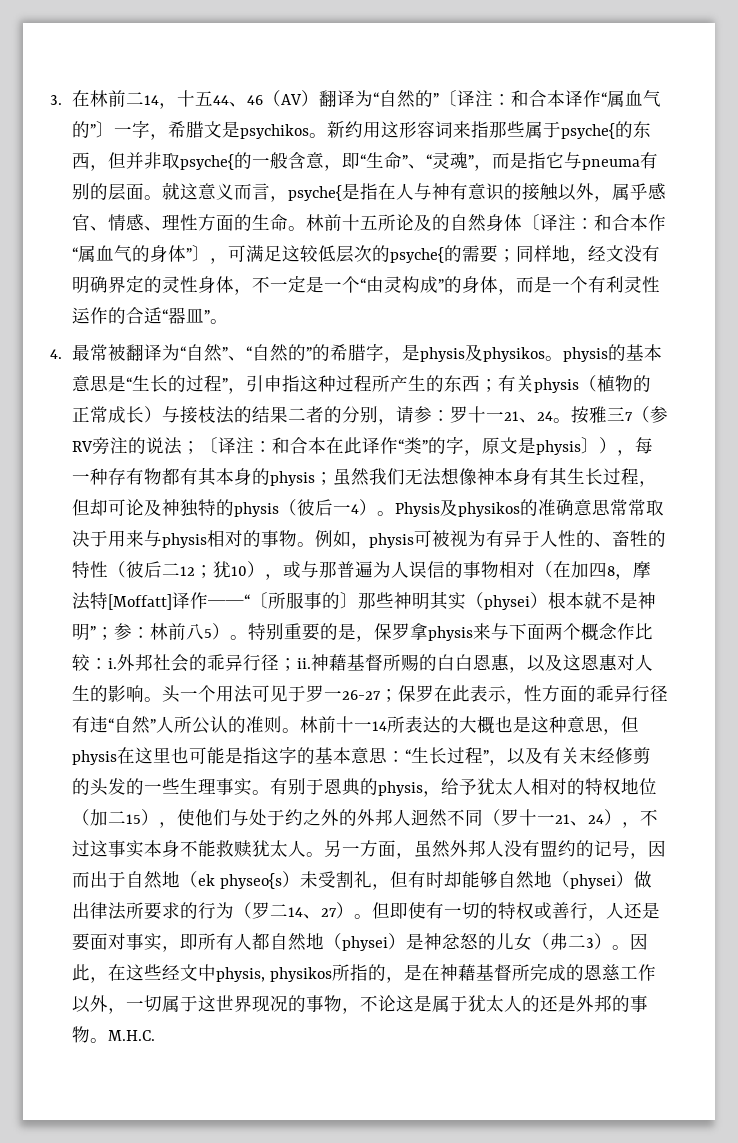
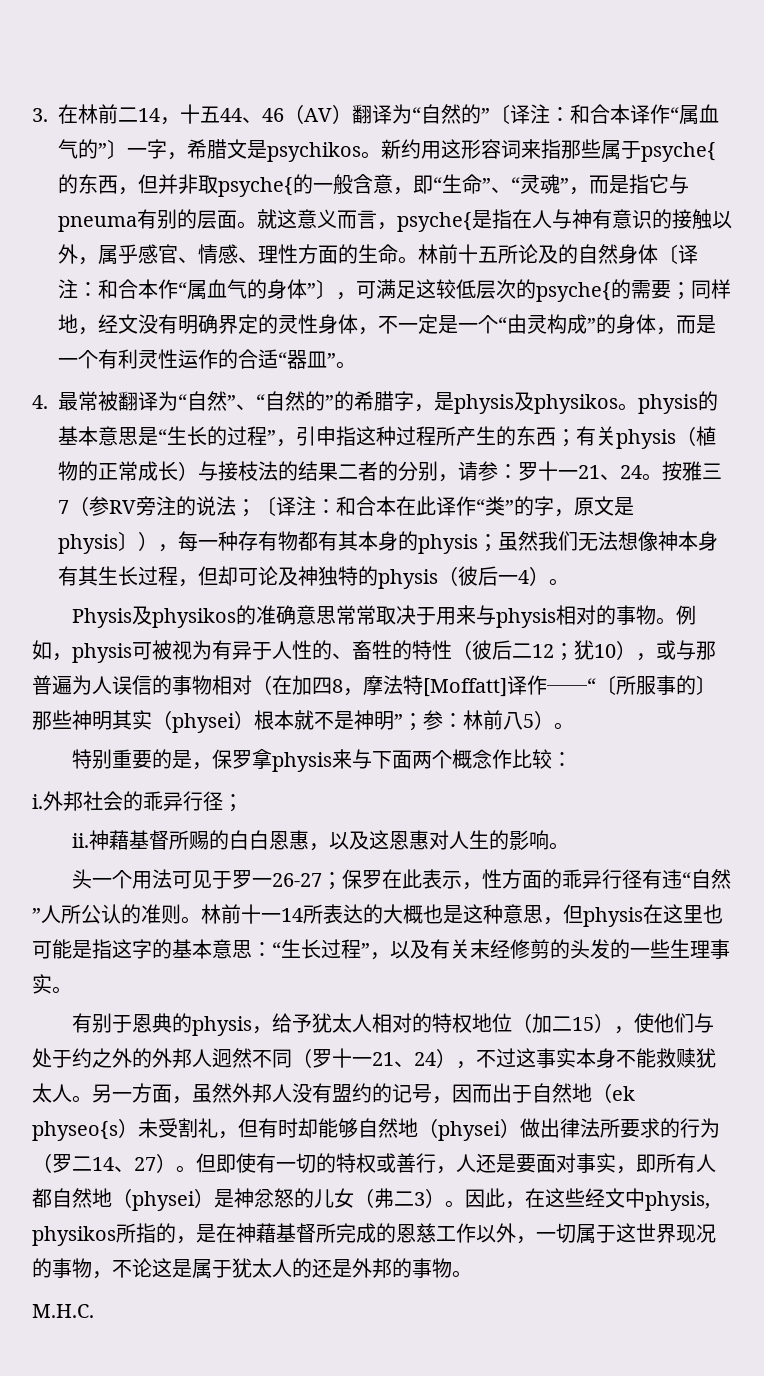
(396, 513) none -> (569, 582) //
(249, 637) none -> (574, 726) //
(109, 663) none -> (573, 759) //
(298, 664) none -> (243, 803) //
(163, 699) none -> (570, 846) //
(271, 792) none -> (72, 990) //
(109, 1040) none -> (472, 1274) //

